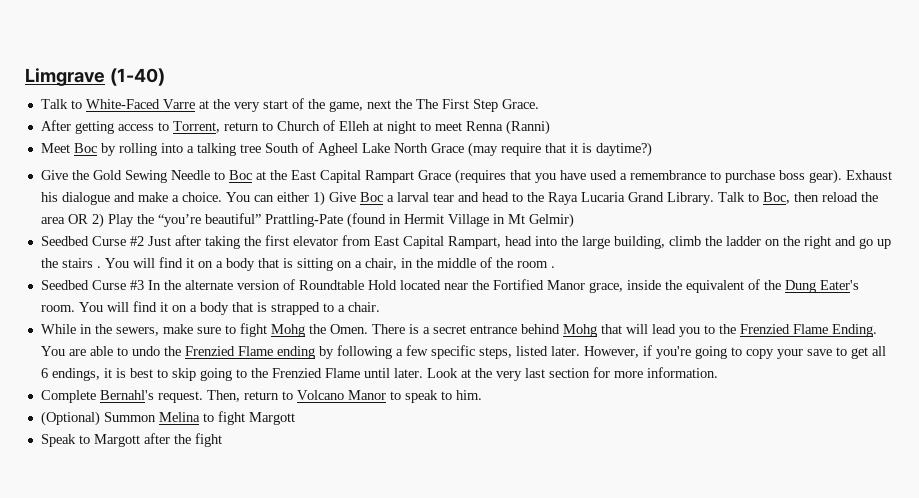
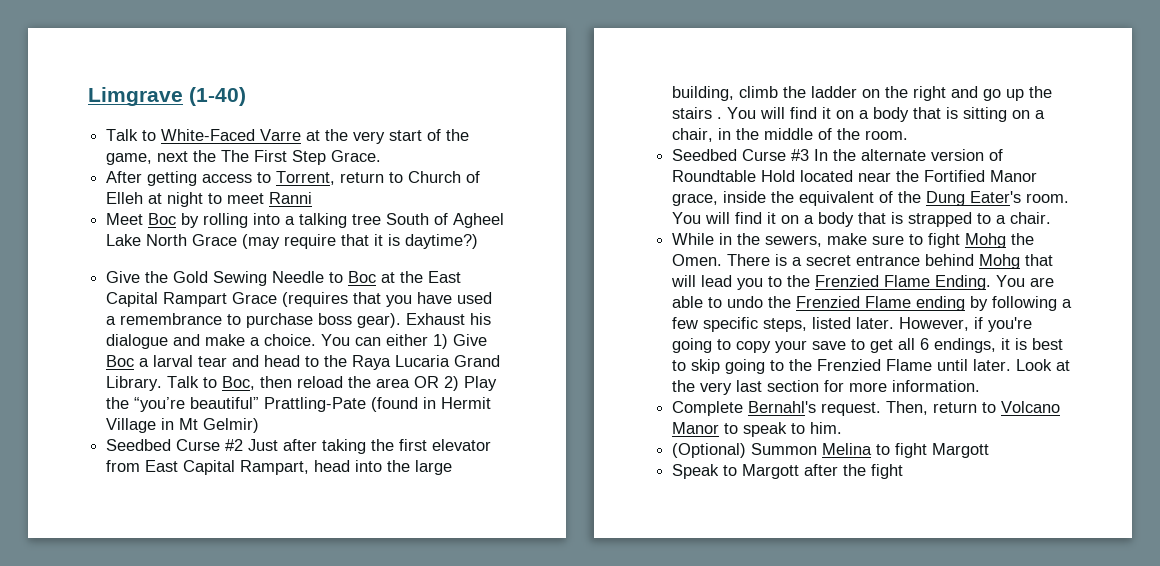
[465,120,550,135] Renna (Ranni) -> [269,192,313,204] Ranni
[516,261,555,268] room . -> [865,130,909,140] room.

